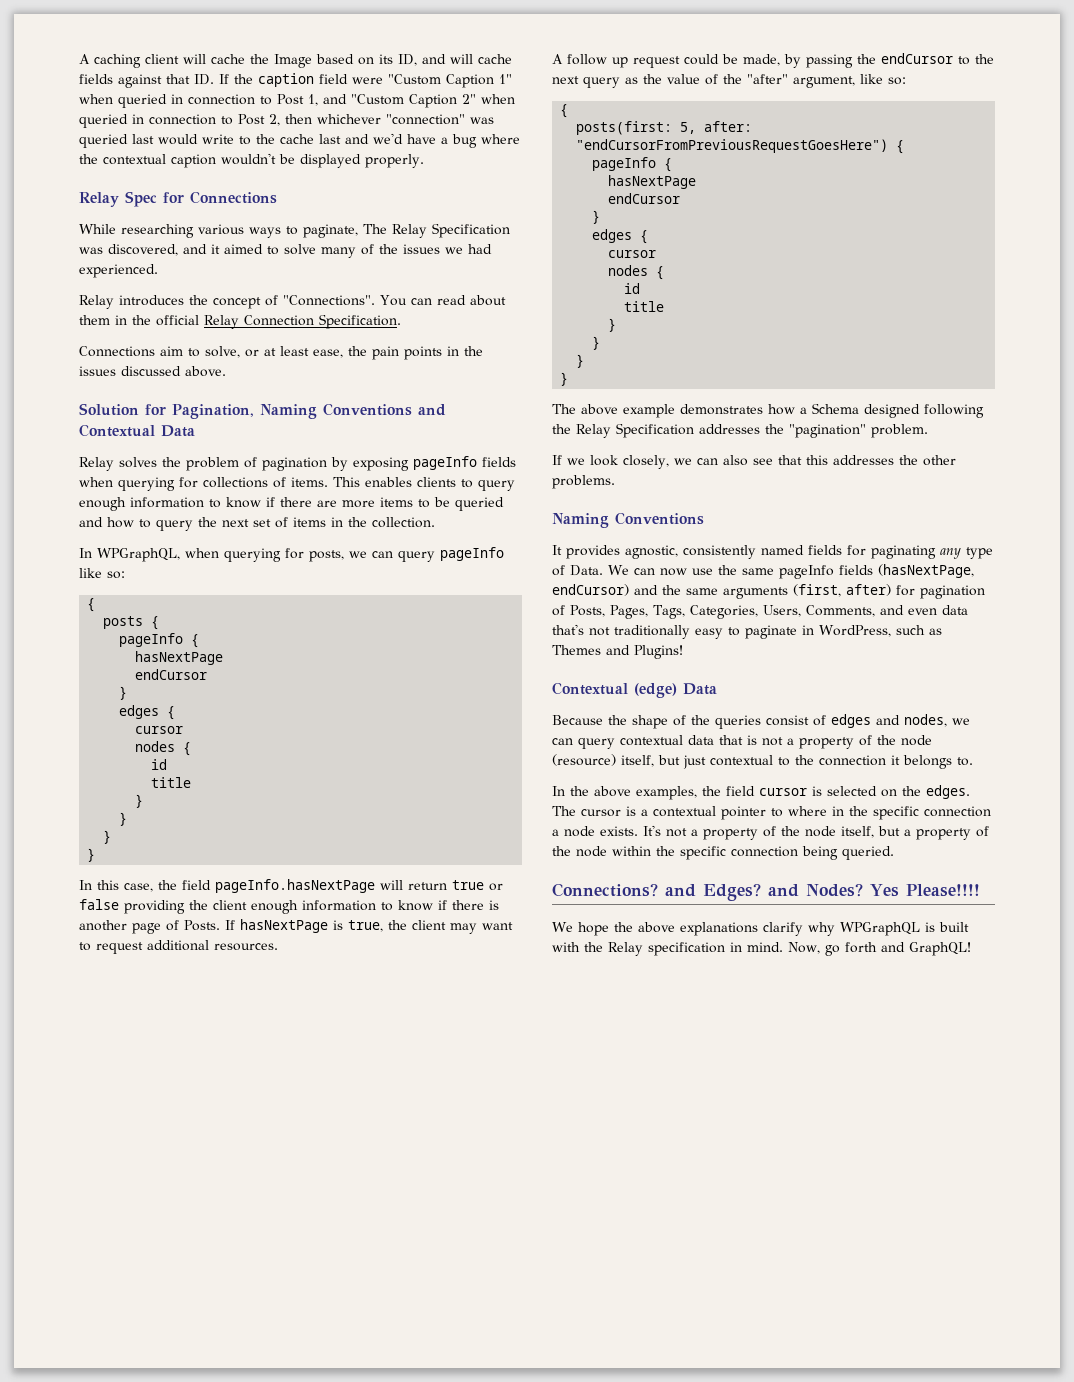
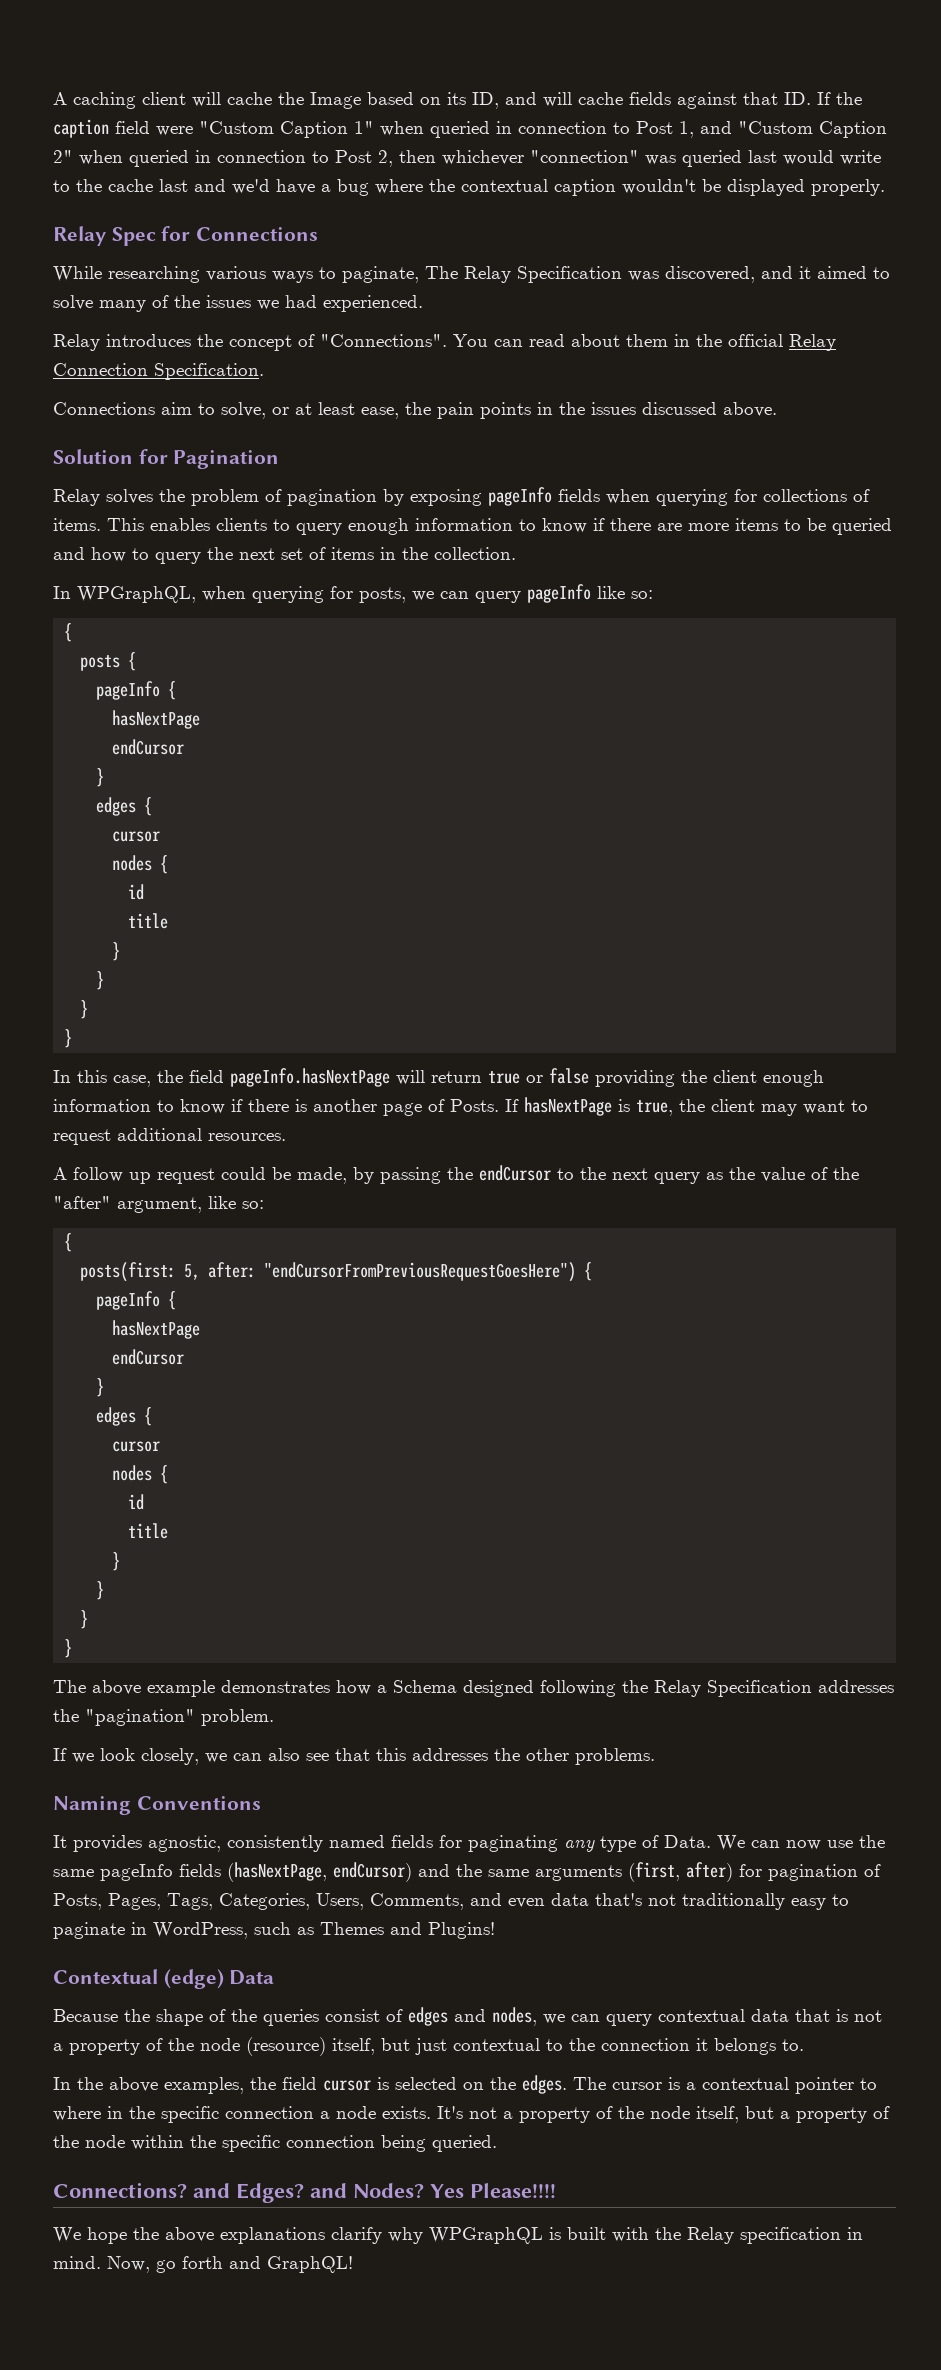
[172,403,446,419] [79,424,195,437] Pagination, Naming Conventions and Contextual Data -> [173,450,280,469] Pagination

